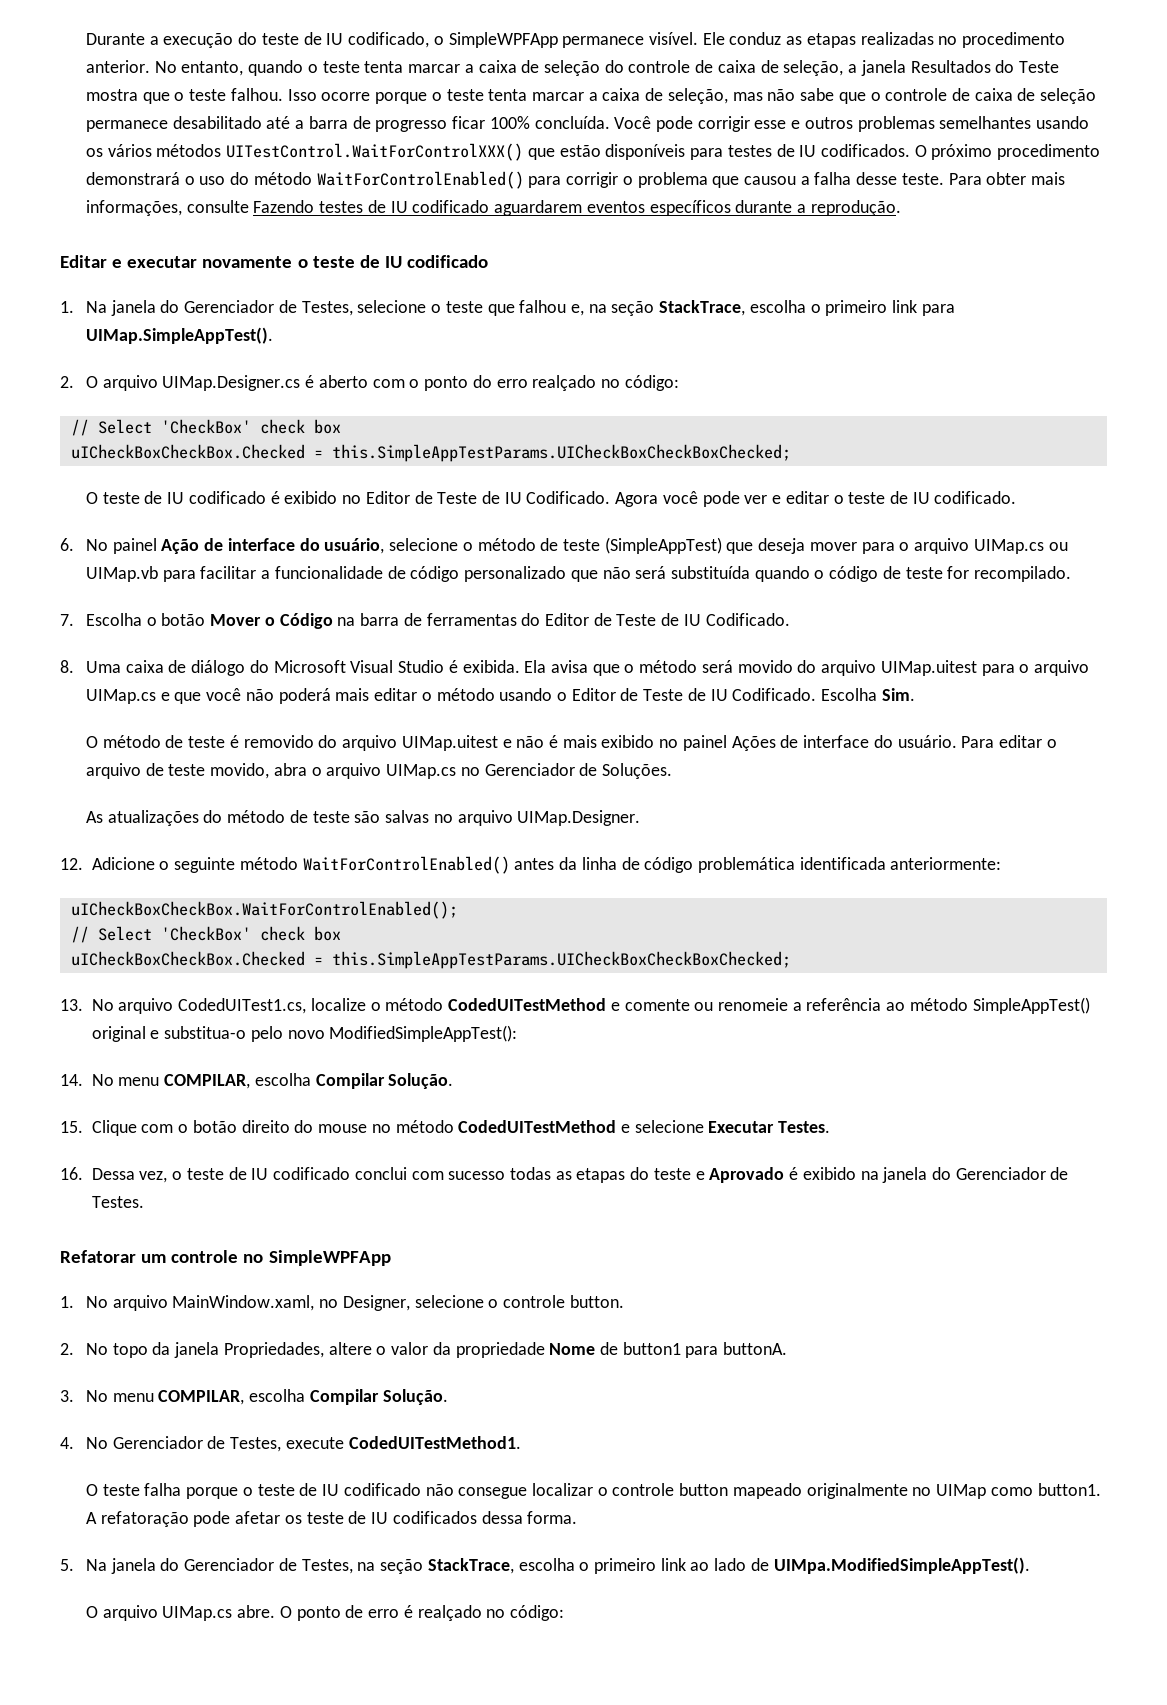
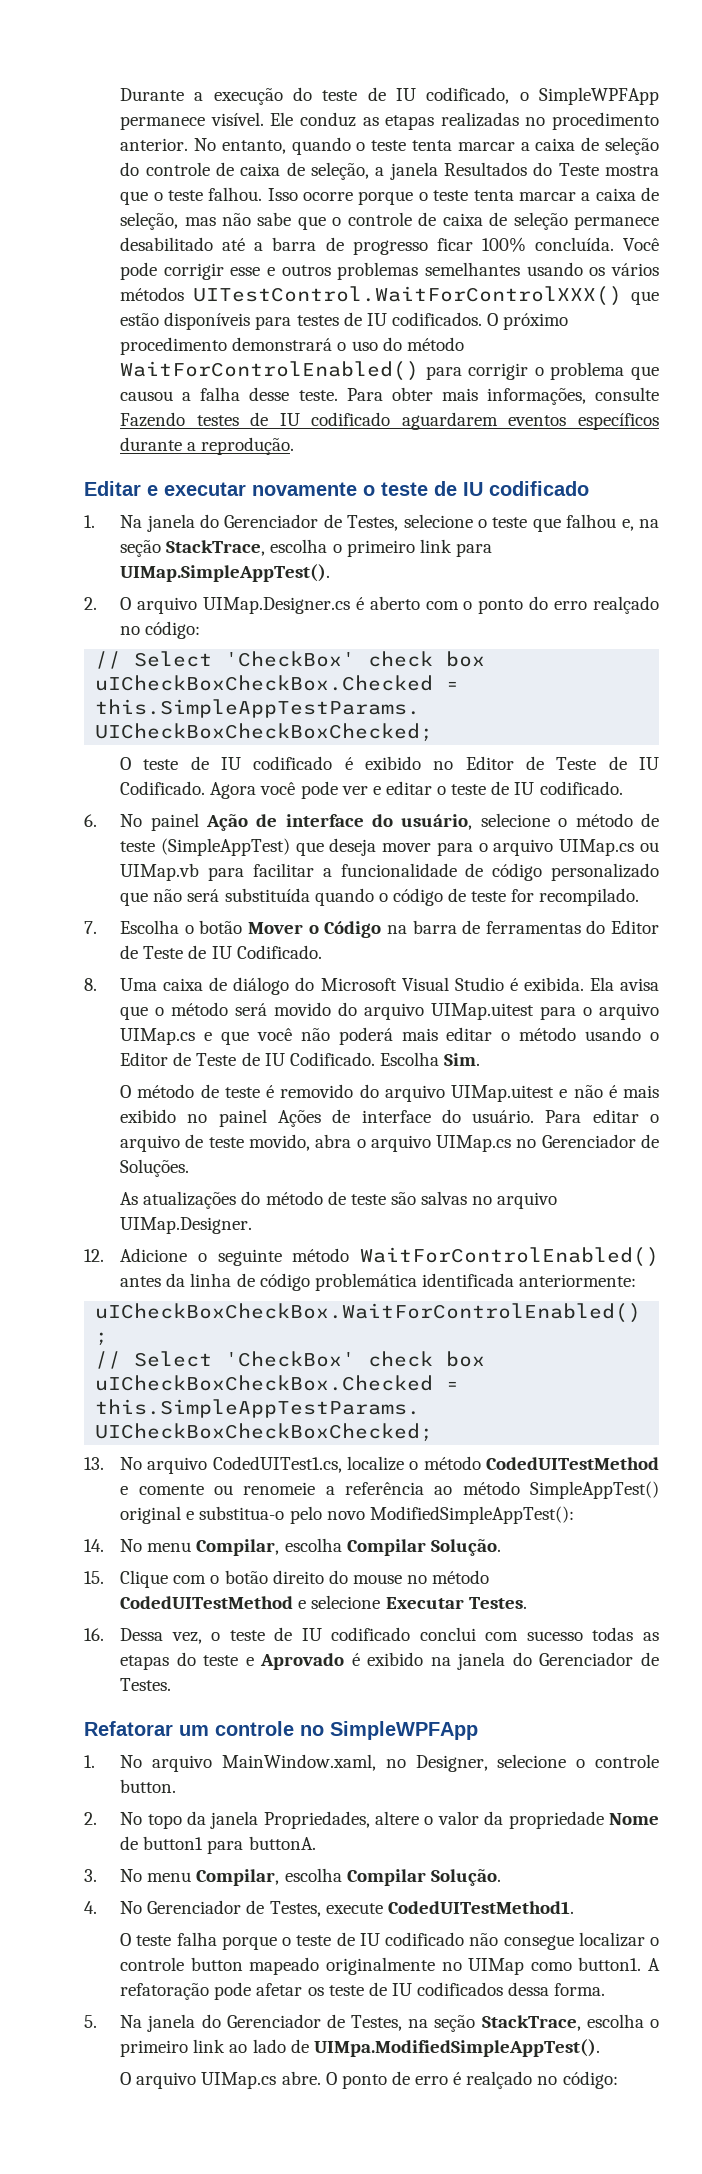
[164,1074,251,1089] COMPILAR, -> [196,1539,280,1556] Compilar,
[158,1390,245,1405] COMPILAR, -> [196,1869,280,1886] Compilar,

